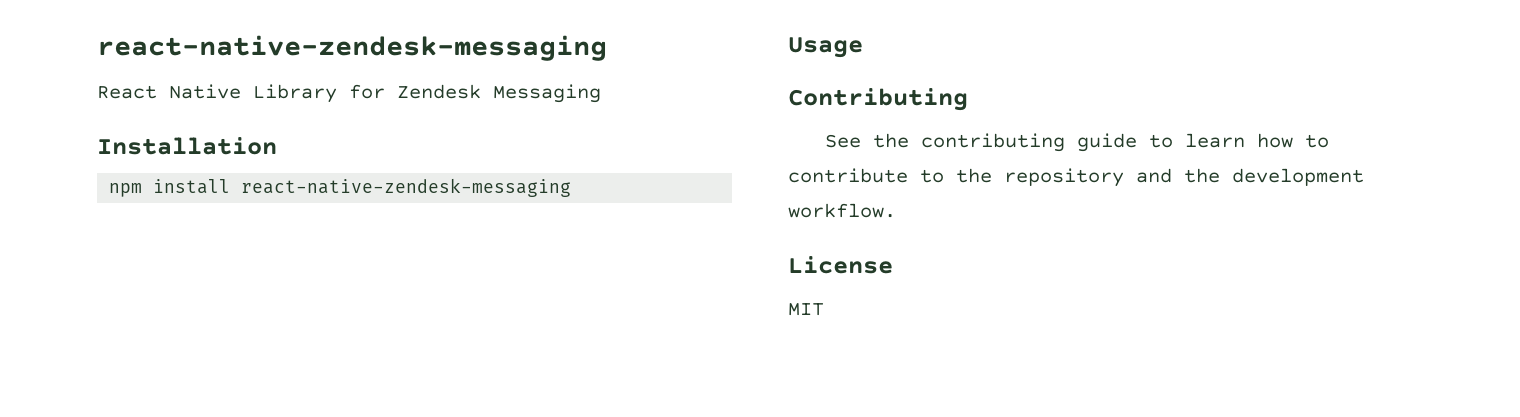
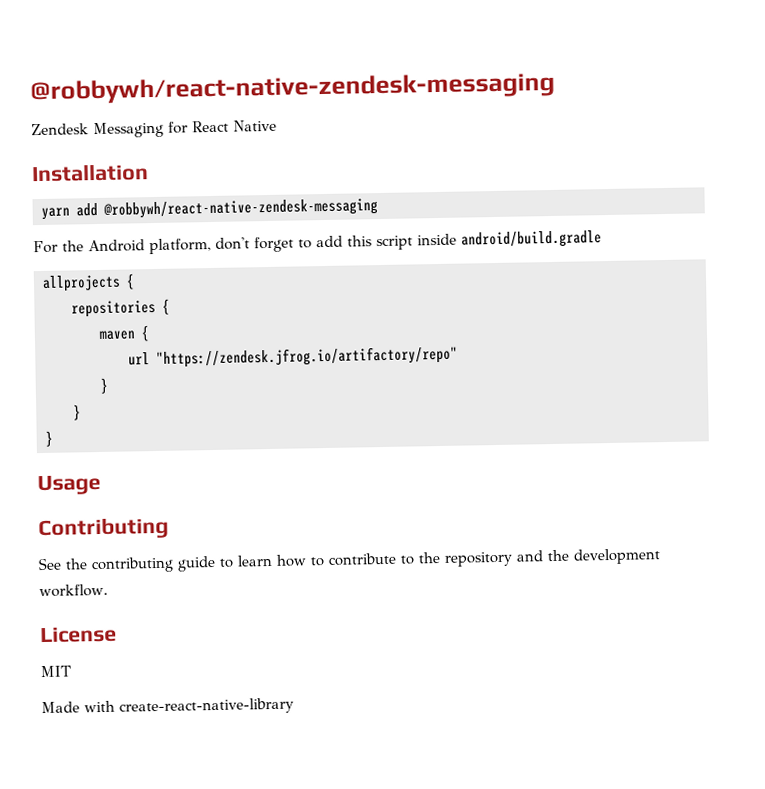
[97,35,607,61] [97,84,601,103] [97,137,277,155] [109,178,572,197] react-native-zendesk-messaging // React Native Library for Zendesk Messaging // Installation // npm install react-native-zendesk-messaging -> [30,71,555,106] [31,119,277,139] [31,163,149,183] [41,198,378,220] [33,230,602,255] [42,273,135,292] [71,298,170,318] [99,325,150,342] [128,345,458,368] [100,377,108,394] [73,404,81,421] [45,430,53,447] @robbywh/react-native-zendesk-messaging // Zendesk Messaging for React Native // Installation // yarn add @robbywh/react-native-zendesk-messaging // For the Android platform, don't forget to add this script inside android/build.gradle // allprojects { // repositories { // maven { // url "https://zendesk.jfrog.io/artifactory/repo" // } // } // }
(824, 309) none -> [41,697,294,716] // Made with create-react-native-library

